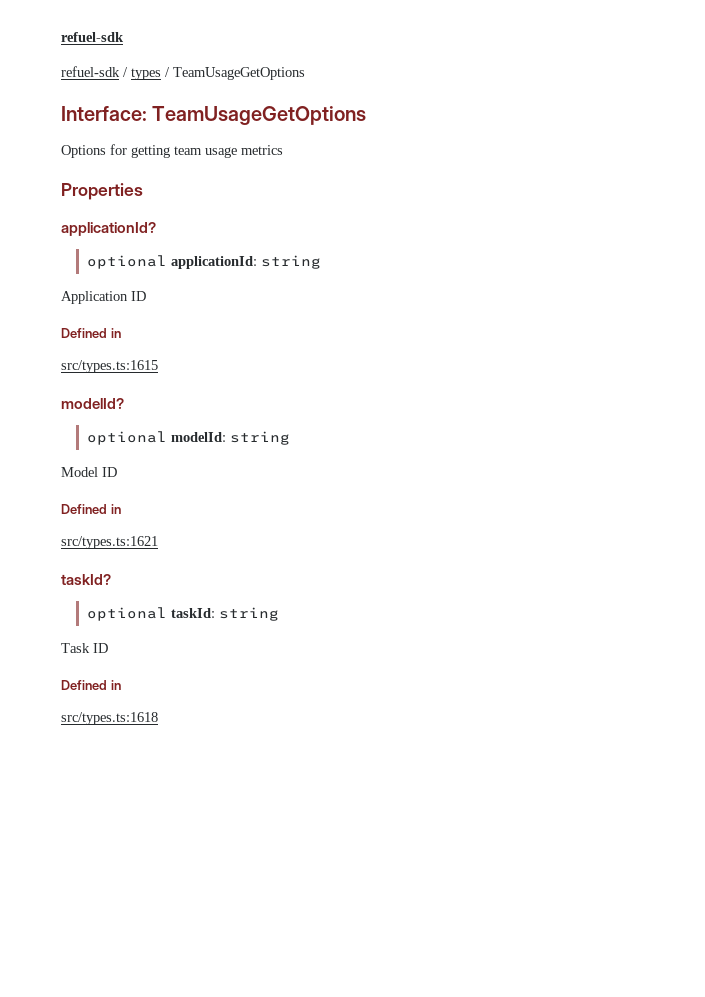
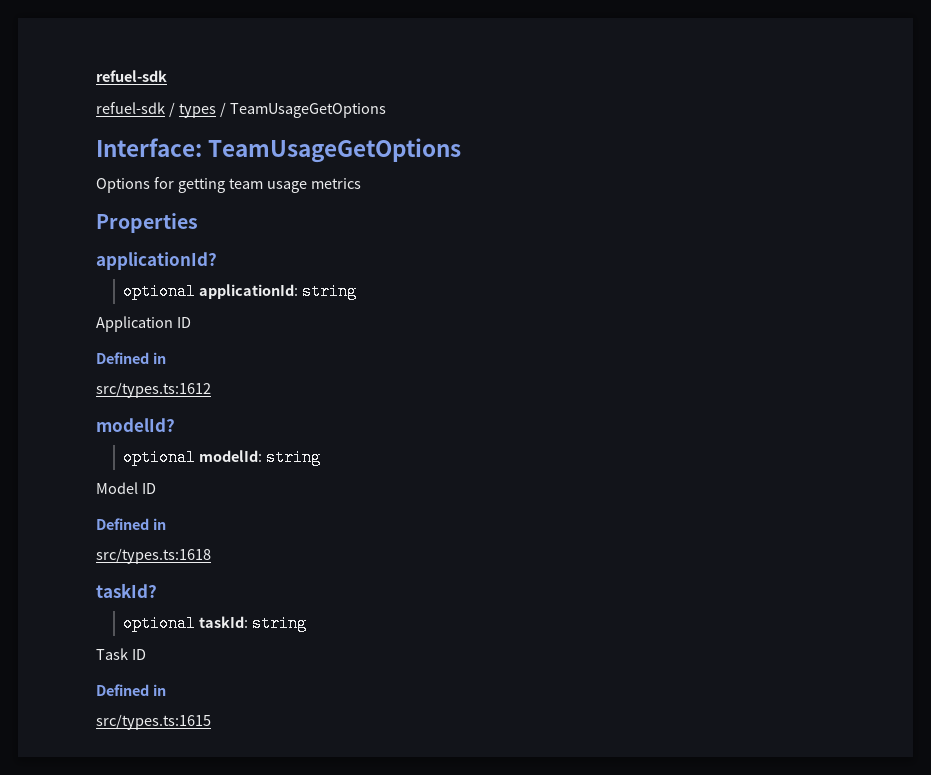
[61,360,158,373] src/types.ts:1615 -> [96,382,211,398] src/types.ts:1612
[61,536,158,549] src/types.ts:1621 -> [96,548,211,564] src/types.ts:1618
[61,712,158,725] src/types.ts:1618 -> [96,714,211,730] src/types.ts:1615

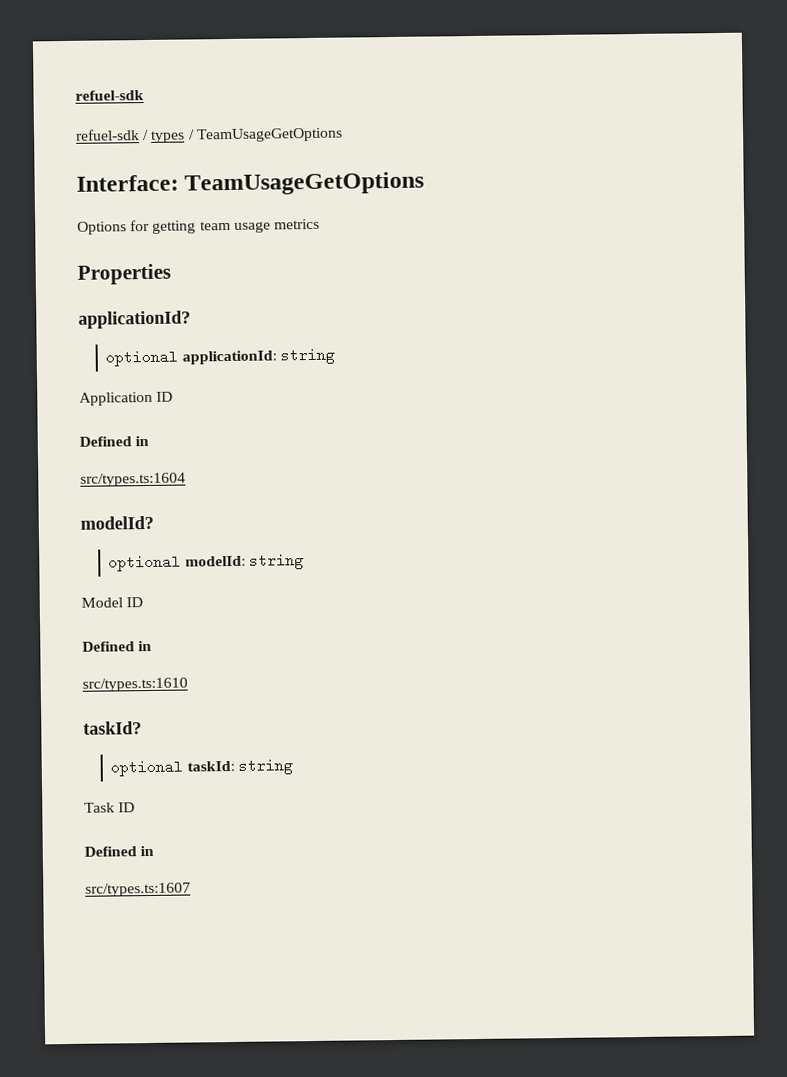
[96,382,211,398] src/types.ts:1612 -> [80,472,186,487] src/types.ts:1604
[96,548,211,564] src/types.ts:1618 -> [82,677,188,692] src/types.ts:1610
[96,714,211,730] src/types.ts:1615 -> [85,882,191,897] src/types.ts:1607

